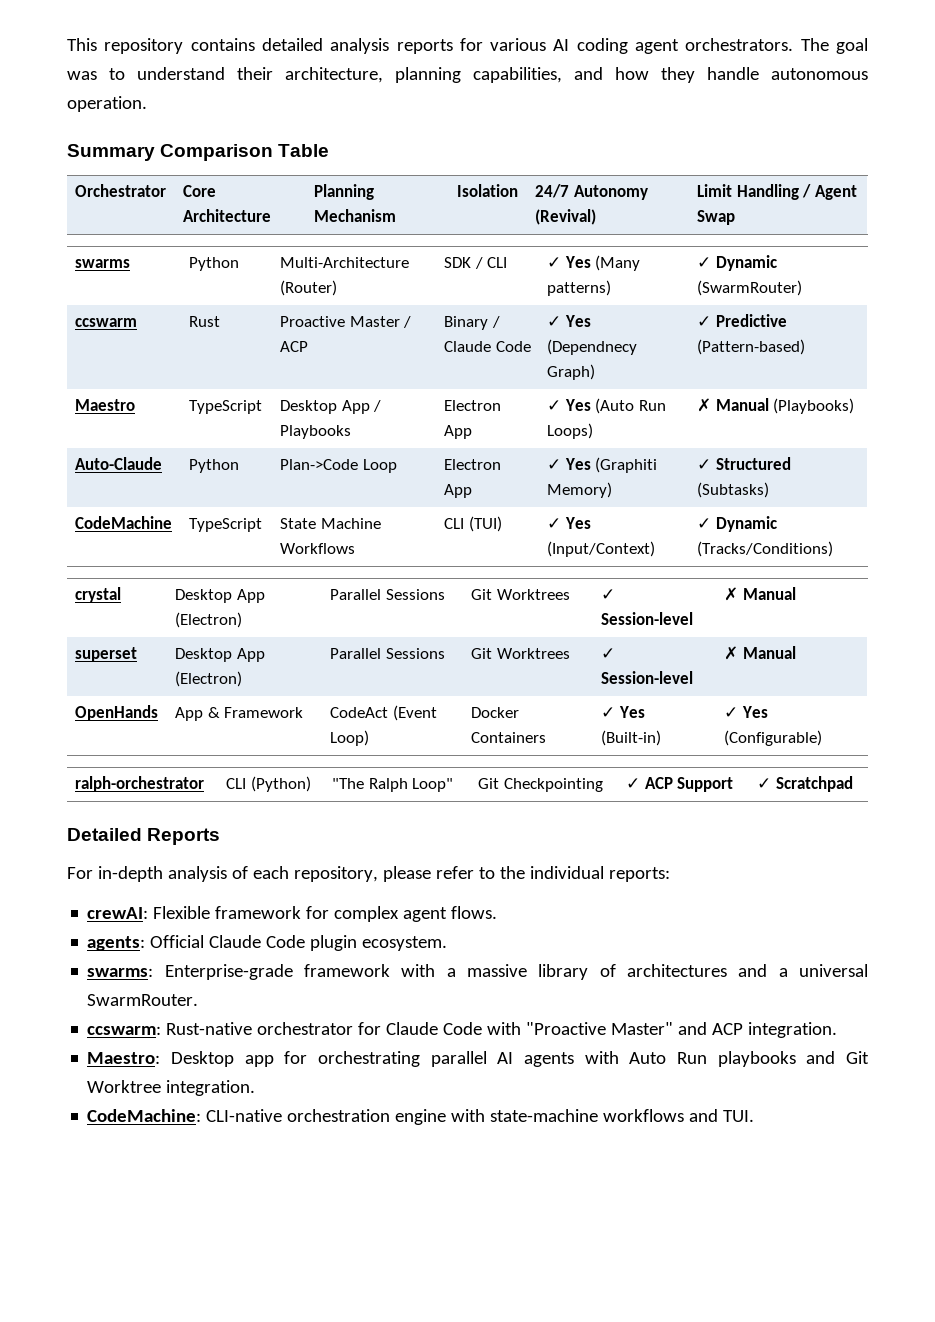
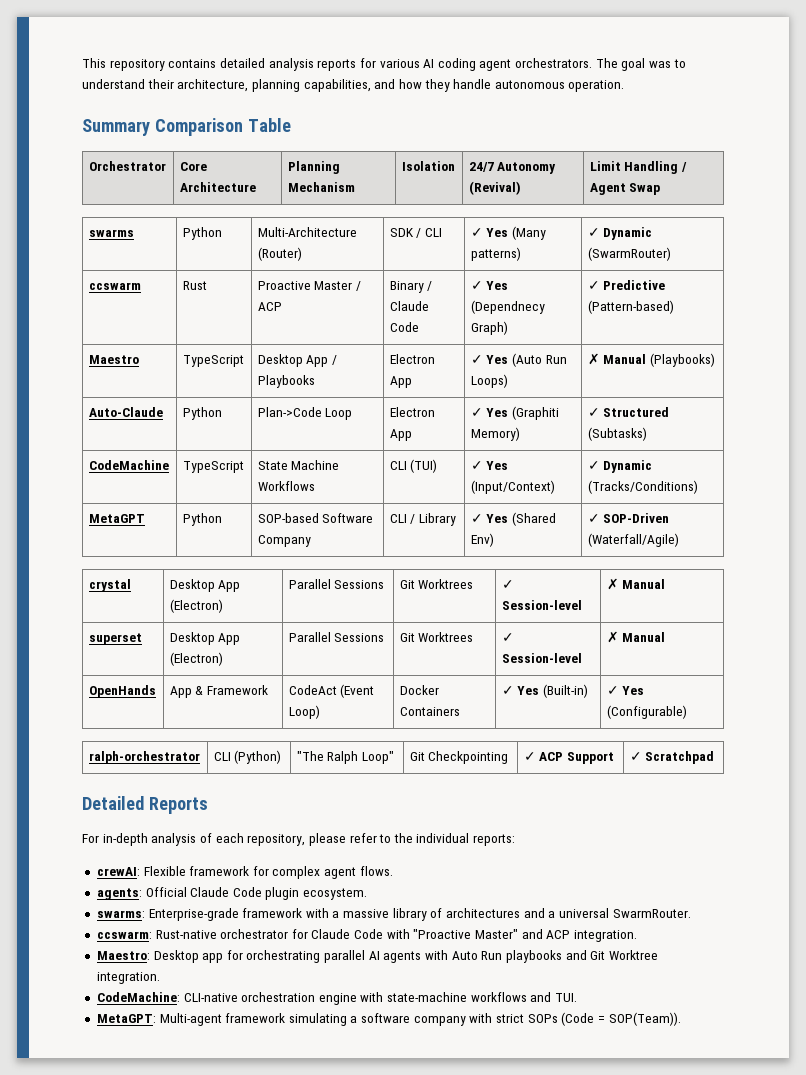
(834, 549) none -> [88,514,145,523] [182,513,222,526] [257,513,374,523] [257,535,311,547] [389,513,457,526] [470,512,557,526] [470,533,494,547] [587,513,670,523] [587,533,679,547] // MetaGPT | Python | SOP-based Software Company | CLI / Library | ✓ Yes (Shared Env) | ✓ SOP-Driven (Waterfall/Agile)
(755, 1116) none -> [96,1012,681,1026] // MetaGPT: Multi-agent framework simulating a software company with strict SOPs (Code = SOP(Team)).

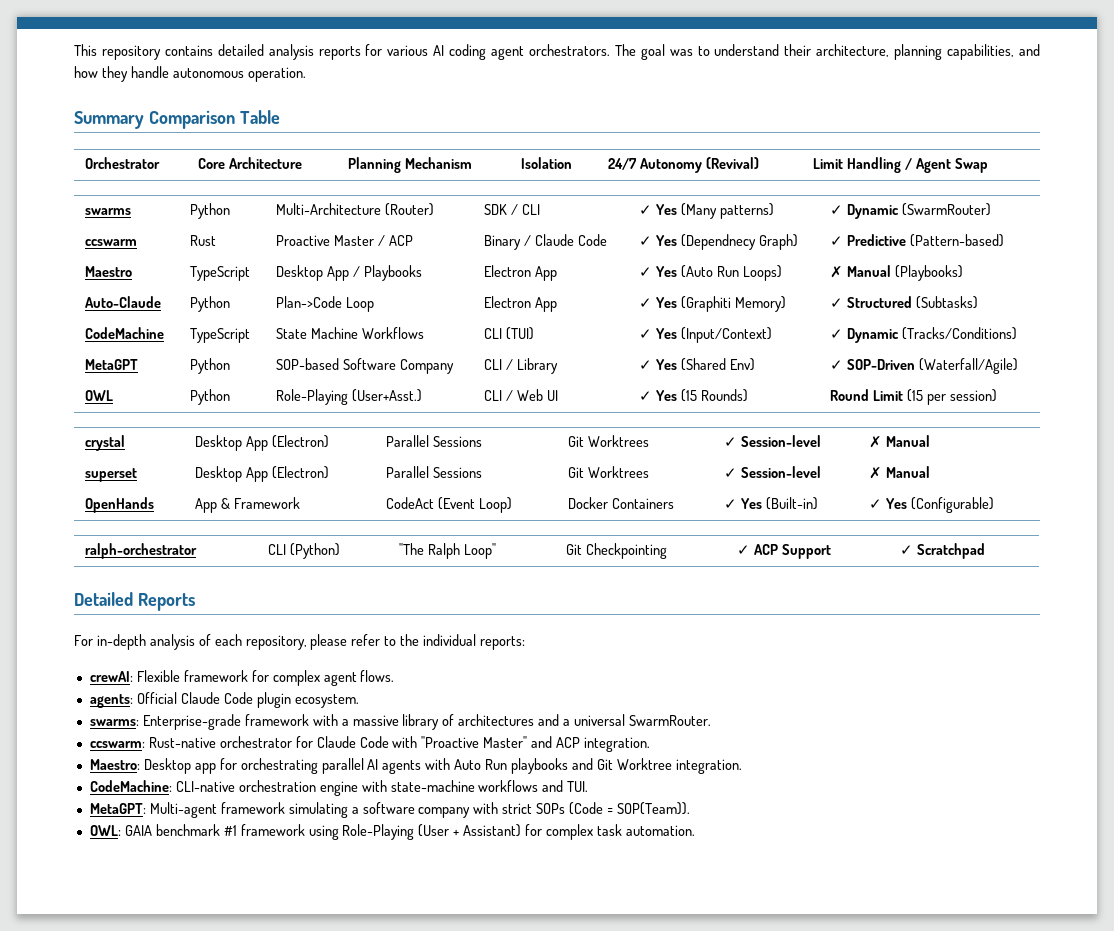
(679, 540) none -> [85,390,114,401] [190,389,231,405] [276,389,423,405] [484,389,559,401] [639,389,749,402] [830,389,997,405] // OWL | Python | Role-Playing (User+Asst.) | CLI / Web UI | ✓ Yes (15 Rounds) | Round Limit (15 per session)
(681, 1019) none -> [89,824,695,840] // OWL: GAIA benchmark #1 framework using Role-Playing (User + Assistant) for complex task automation.

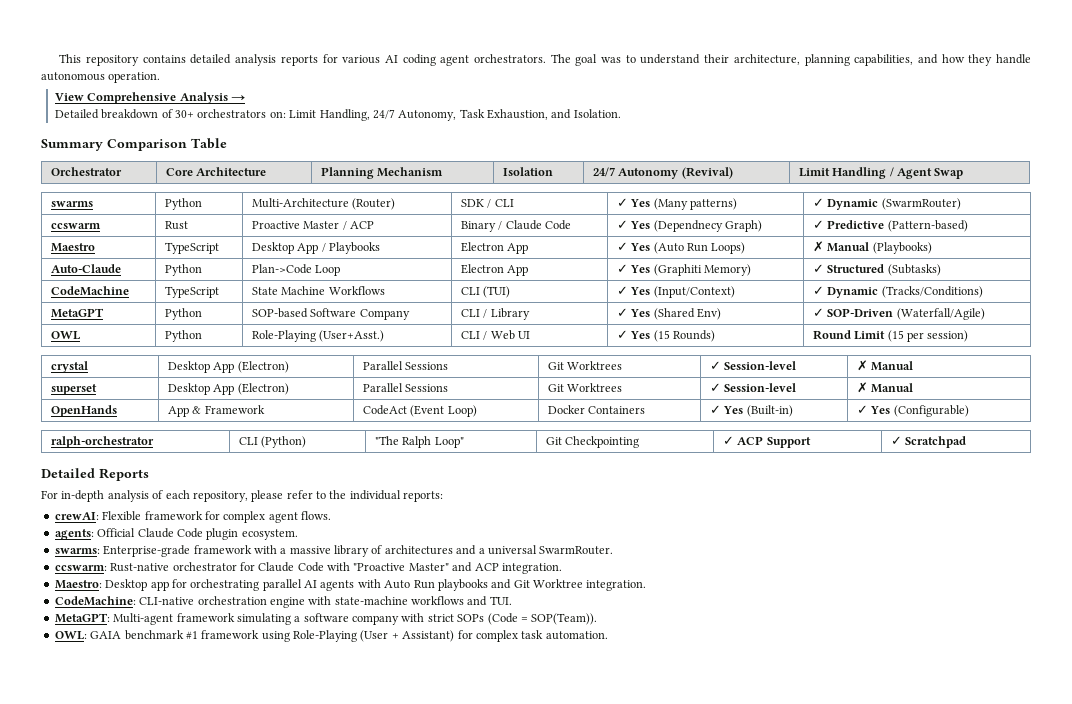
(306, 74) none -> [54,92,246,104] [54,109,621,121] // View Comprehensive Analysis → // Detailed breakdown of 30+ orchestrators on: Limit Handling, 24/7 Autonomy, Task Exhaustion, and Isolation.

